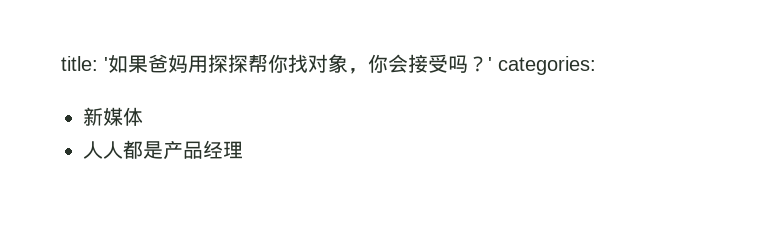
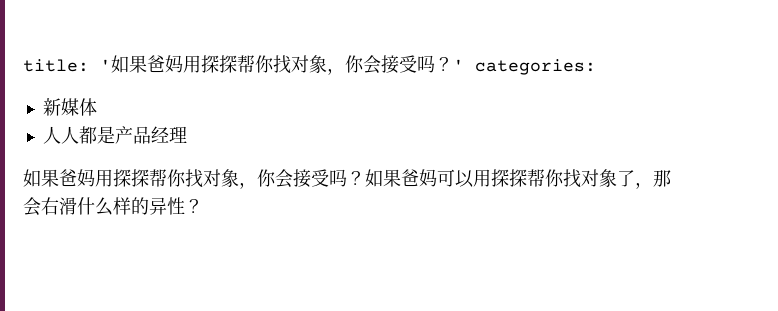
(243, 150) none -> [23,169,671,189] [23,197,203,216] // 如果爸妈用探探帮你找对象，你会接受吗？如果爸妈可以用探探帮你找对象了，那会右滑什么样的异性？

